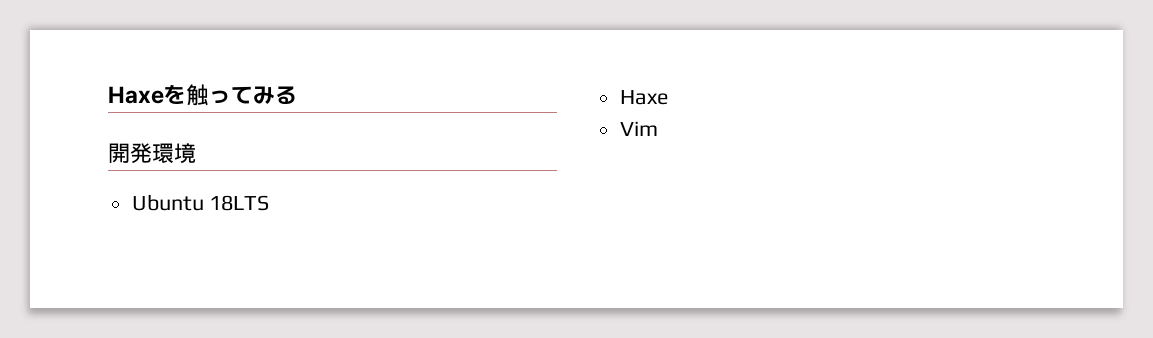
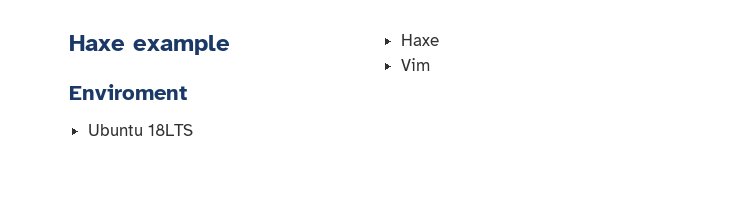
[108,84,297,106] [108,143,196,164] Haxeを触ってみる // 開発環境 -> [69,35,230,55] [69,84,187,100] Haxe example // Enviroment

